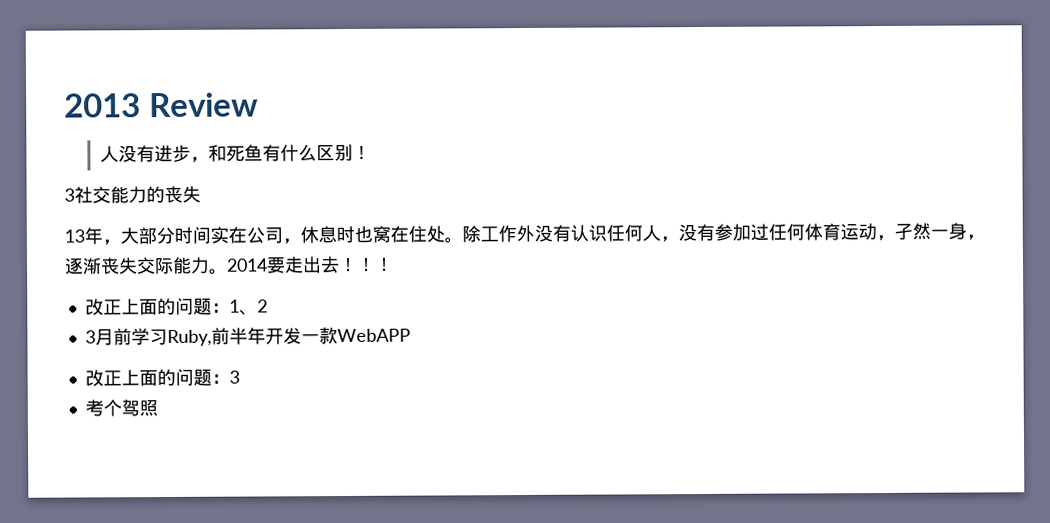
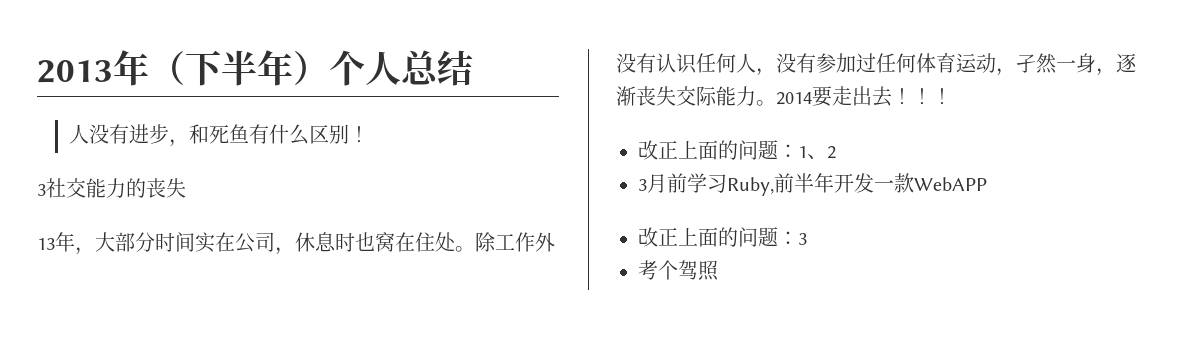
[148,92,259,118] Review -> [113,50,473,86] 年（下半年）个人总结

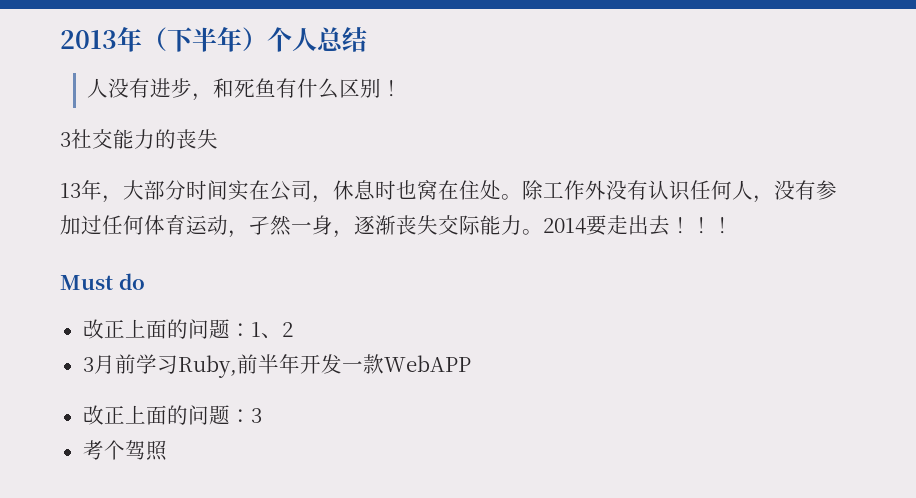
(952, 96) none -> [60,273,145,290] // Must do

